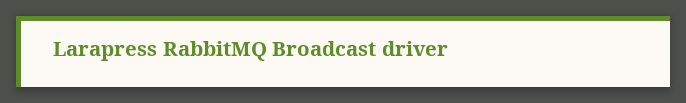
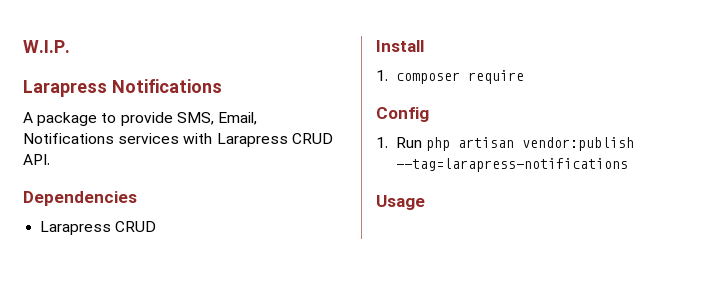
[53,41,448,61] Larapress RabbitMQ Broadcast driver -> [23,40,70,53] [23,79,222,97] [23,112,257,126] [23,133,333,147] [23,154,50,165] [23,191,137,206] [40,221,157,235] [376,40,424,52] [376,70,524,84] [376,107,429,122] [376,137,634,151] [395,158,628,172] [376,195,425,210] W.I.P. // Larapress Notifications // A package to provide SMS, Email, Notifications services with Larapress CRUD API. // Dependencies // Larapress CRUD // Install // 1. composer require // Config // 1. Run php artisan vendor:publish --tag=larapress-notifications // Usage

